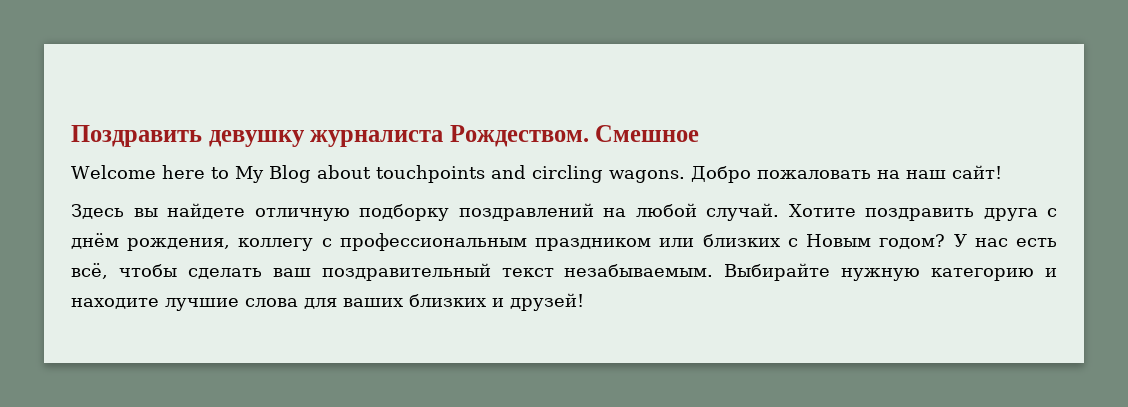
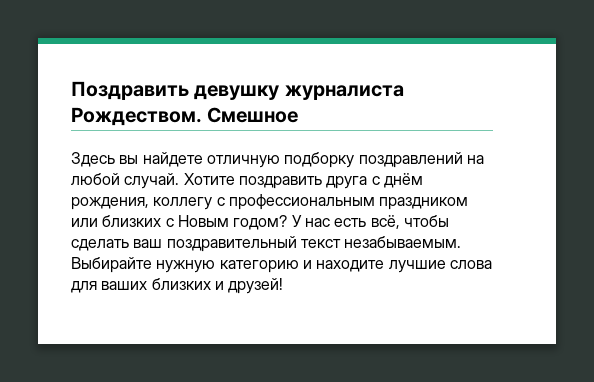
[71,165,1002,183] // Welcome here to My Blog about touchpoints and circling wagons. Добро пожаловать на наш сайт! -> (299, 115) none

